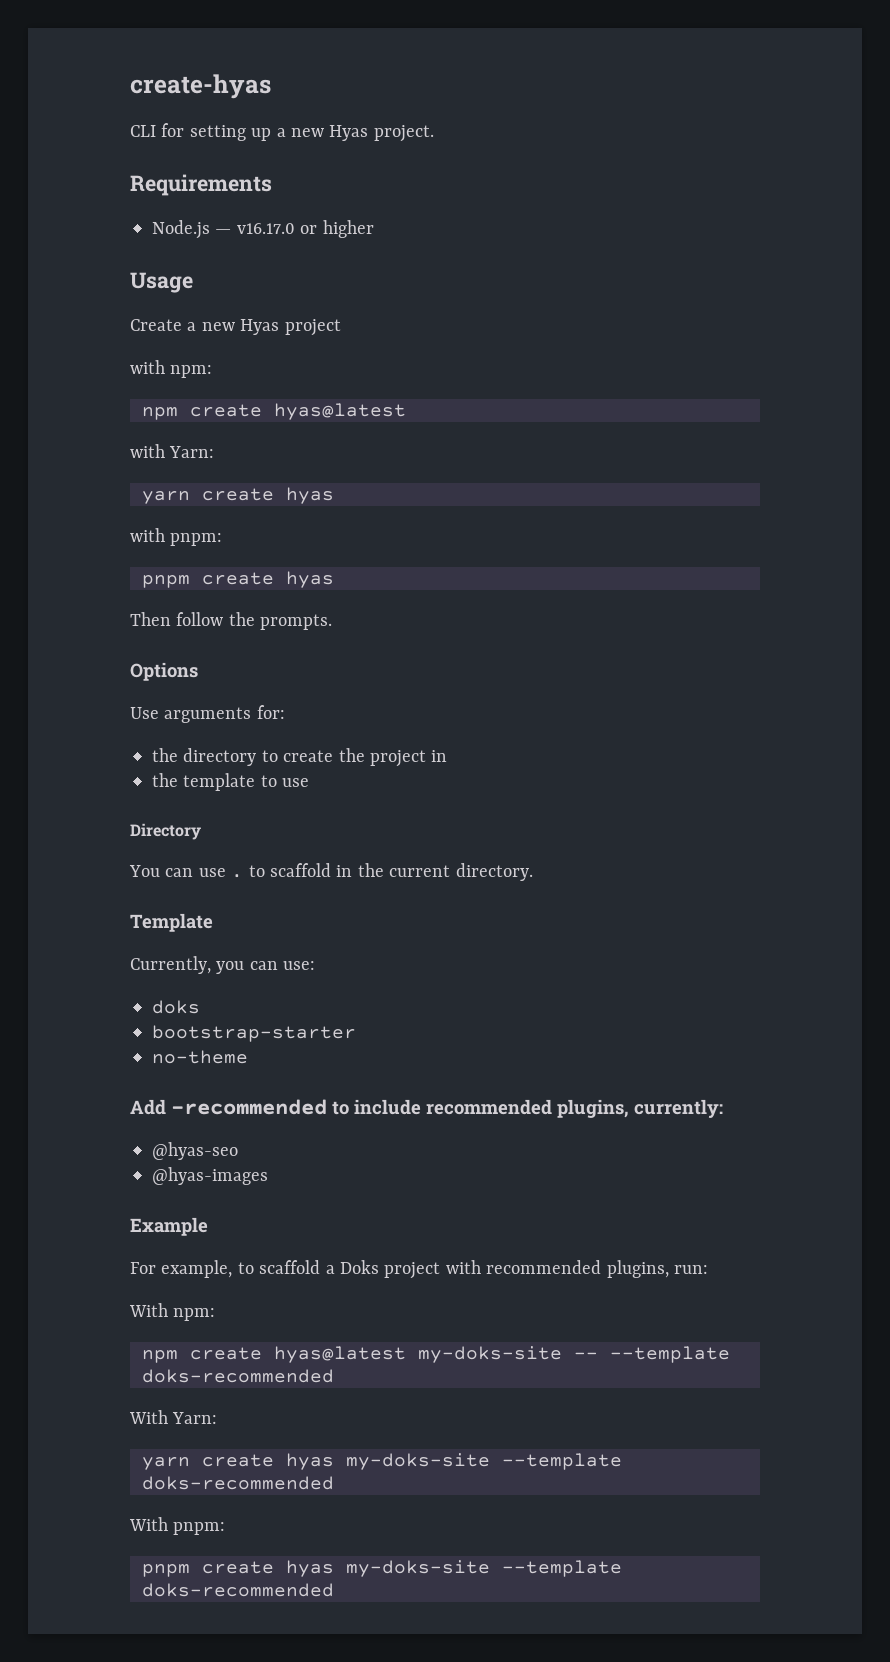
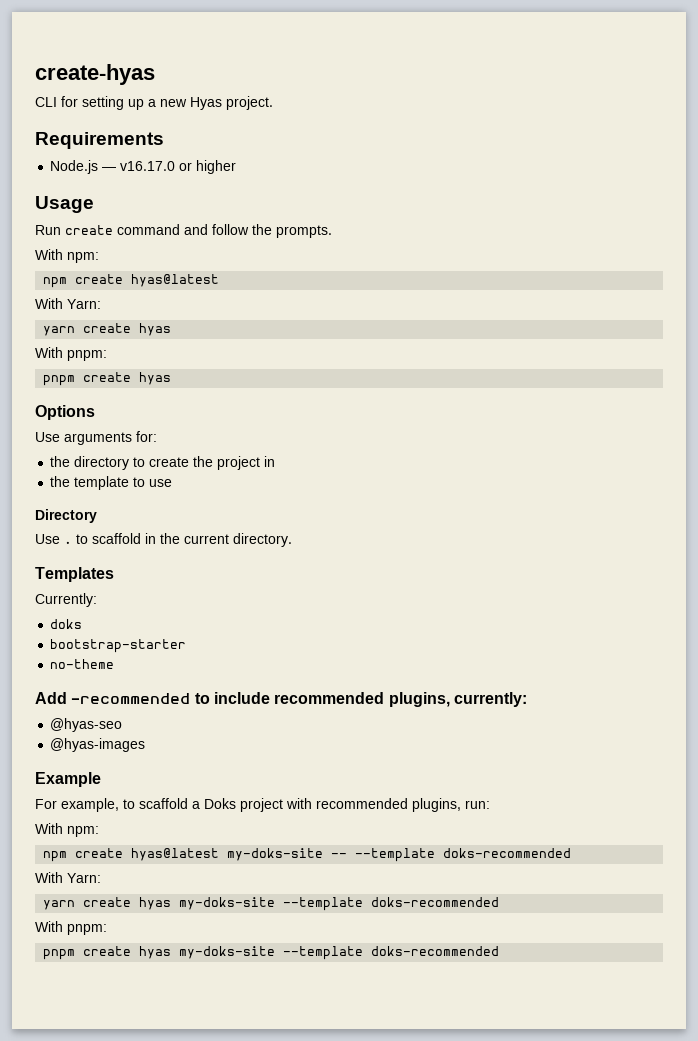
[130,319,341,336] [130,360,165,374] Create a new Hyas project // with -> [35,224,332,238] [35,249,63,260] Run create command and follow the prompts. // With
[130,444,165,458] with -> [35,298,63,309] With
[130,528,223,546] [142,571,334,588] [130,612,333,630] with pnpm: // pnpm create hyas // Then follow the prompts. -> [35,347,107,361] [43,372,172,386] With pnpm: // pnpm create hyas
[129,865,226,877] You can use -> [35,534,60,544] Use
[130,913,213,932] [130,956,316,974] Template // Currently, you can use: -> [35,567,114,582] [35,593,97,607] Templates // Currently:

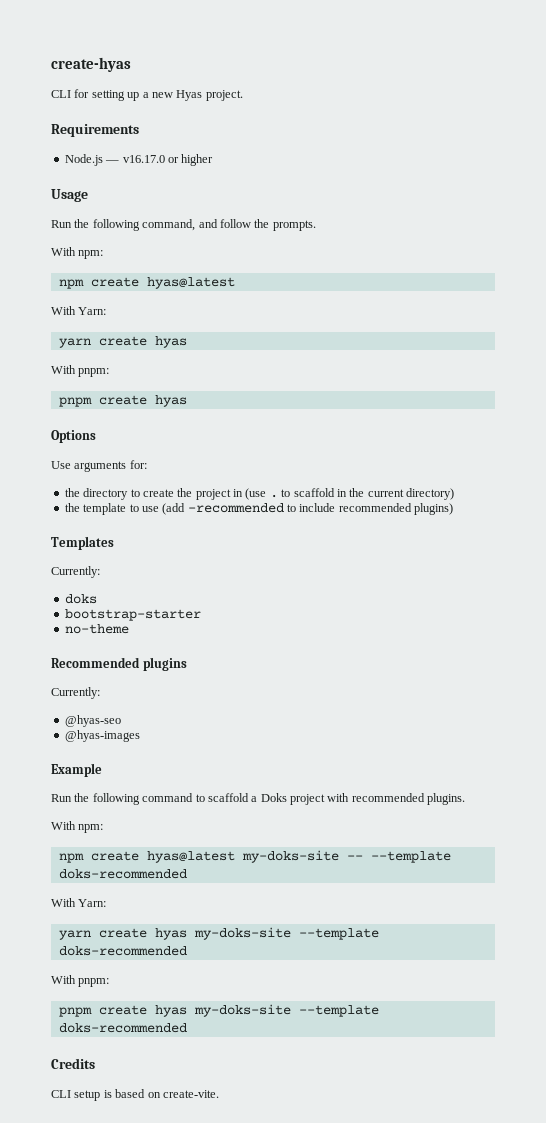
[65,224,180,235] create command -> [74,219,196,231] the following command,
[50,476,173,490] [35,509,97,523] [35,534,60,544] // the template to use // Directory // Use -> [245,488,267,500] (use
[233,533,292,547] directory. -> [406,488,454,500] [64,503,454,515] directory) // the template to use (add -recommended to include recommended plugins)
[35,692,527,707] Add -recommended to include recommended plugins, currently: -> [51,657,187,671] [51,687,100,699] Recommended plugins // Currently:
[35,798,119,812] For example, -> [51,793,194,805] Run the following command
[412,798,490,812] plugins, run: -> [427,793,466,805] plugins.
(500, 951) none -> [51,1058,95,1069] [51,1089,219,1101] // Credits // CLI setup is based on create-vite.

